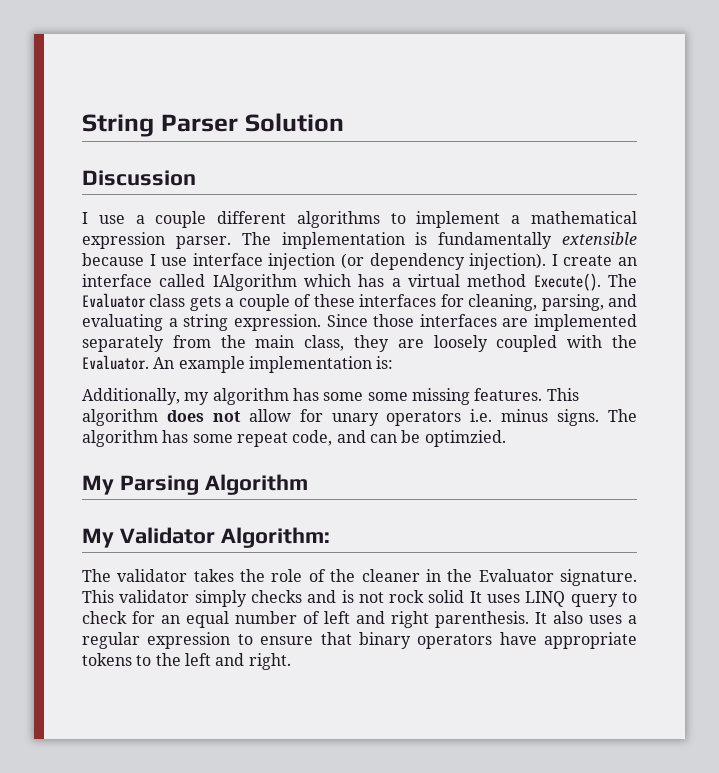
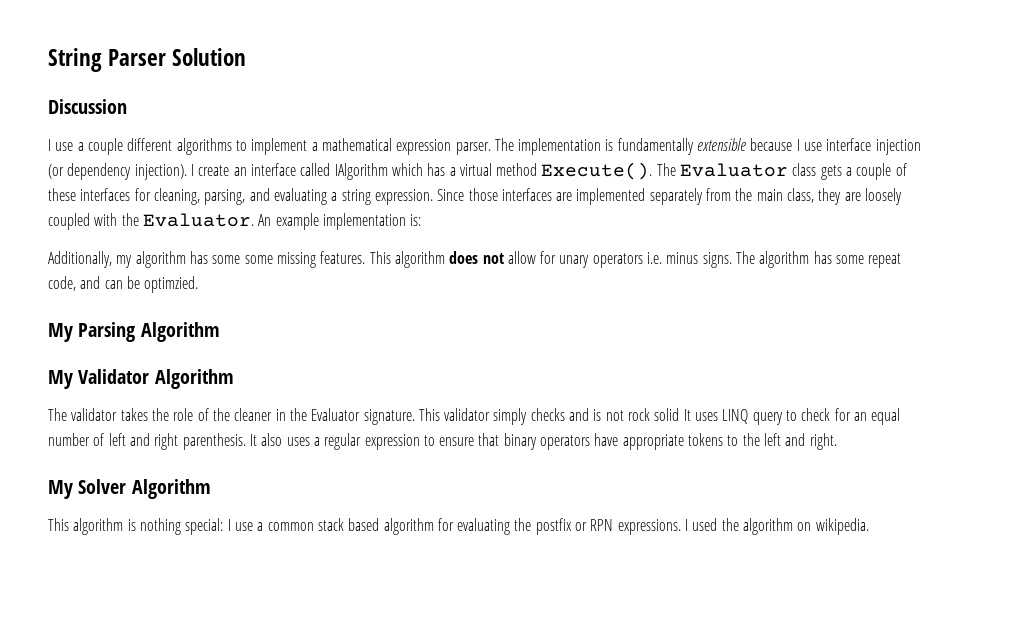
[220,527,330,548] Algorithm: -> [154,369,234,389] Algorithm
(291, 661) none -> [48,479,211,499] [48,518,869,535] // My Solver Algorithm // This algorithm is nothing special: I use a common stack based algorithm for evaluating the postfix or RPN expressions. I used the algorithm on wikipedia.

